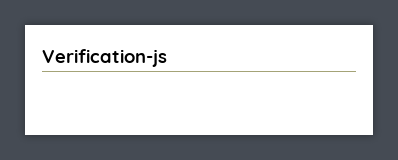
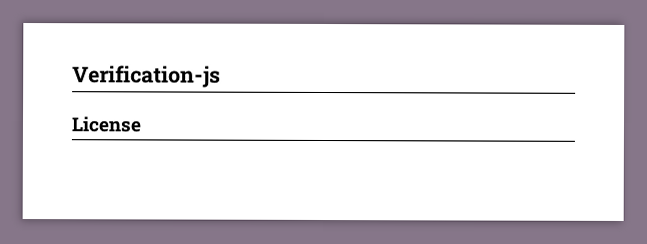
(167, 58) none -> [71,116,142,133] // License

